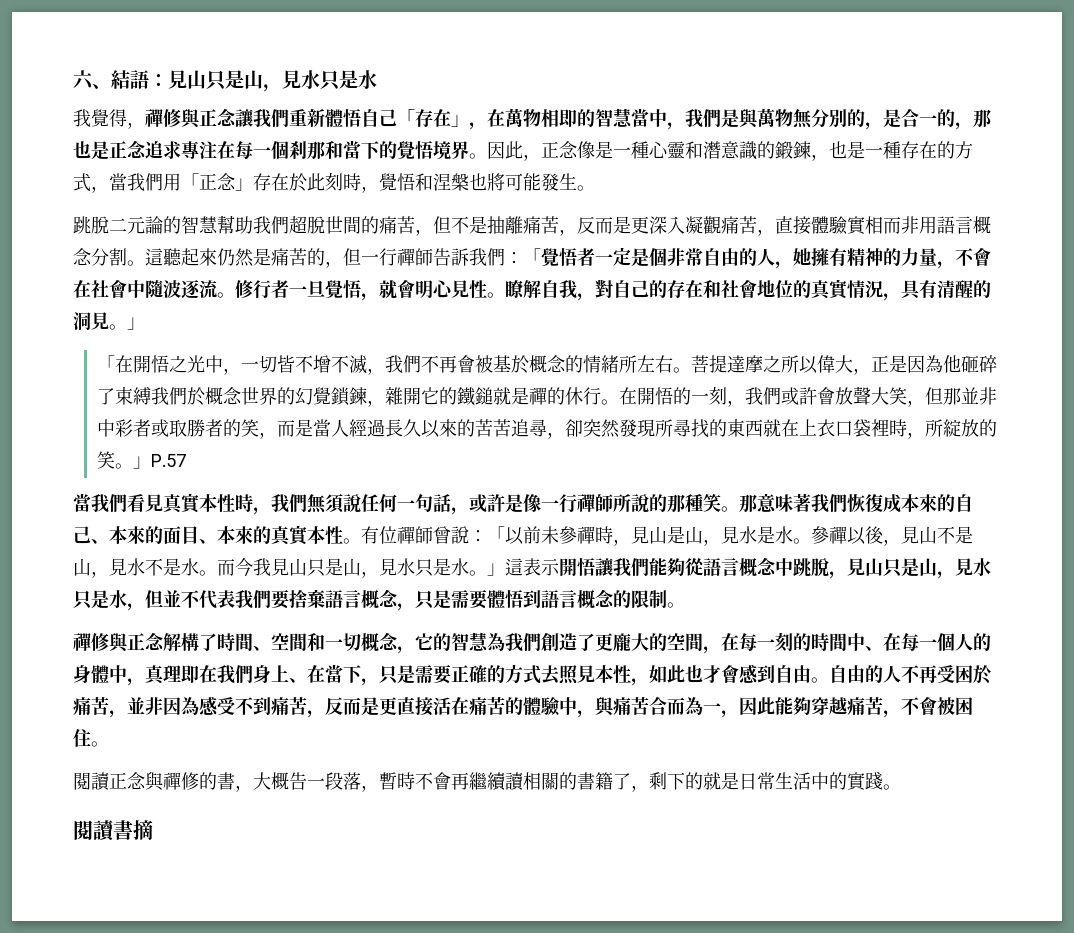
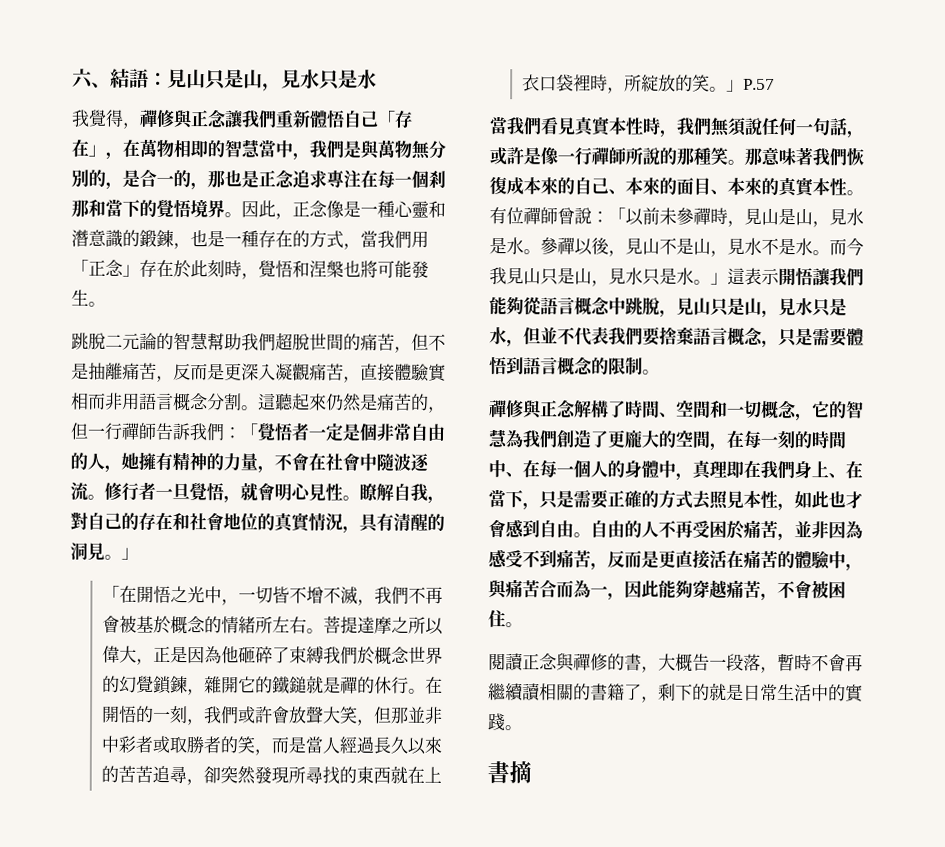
[73,820,115,841] 閱讀 -> (522, 728) none

